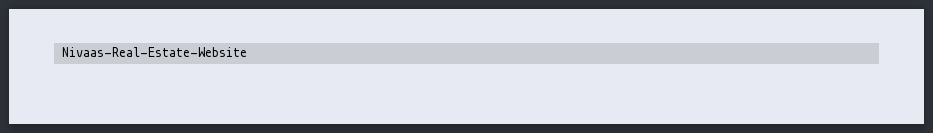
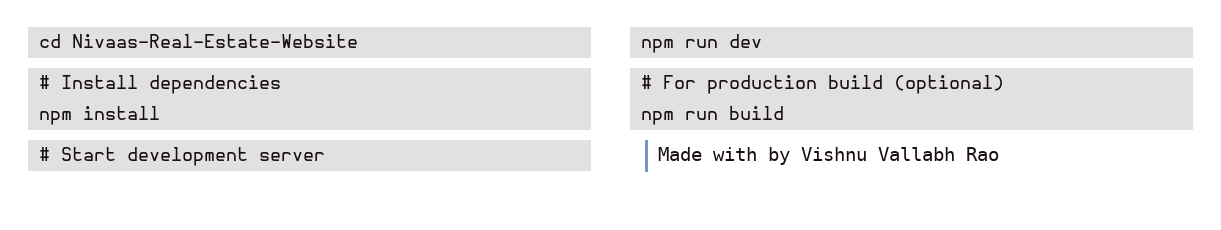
(62, 52) none -> [39,34,62,48] cd
(248, 52) none -> [39,75,282,94] [39,106,161,125] [39,147,326,166] [641,34,763,53] [641,75,1005,94] [641,106,785,125] [657,147,999,165] // # Install dependencies // npm install // # Start development server // npm run dev // # For production build (optional) // npm run build // Made with by Vishnu Vallabh Rao

